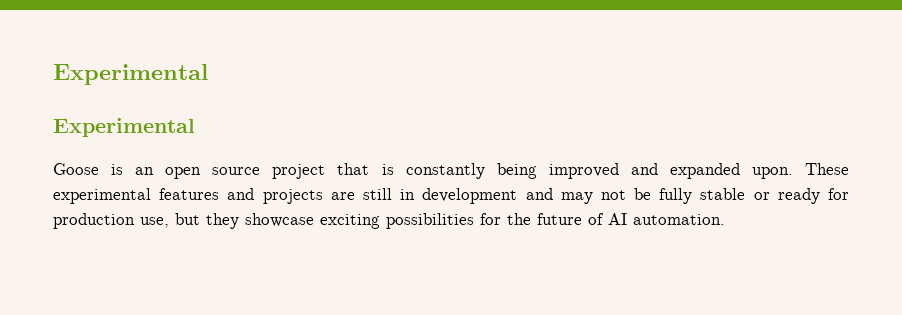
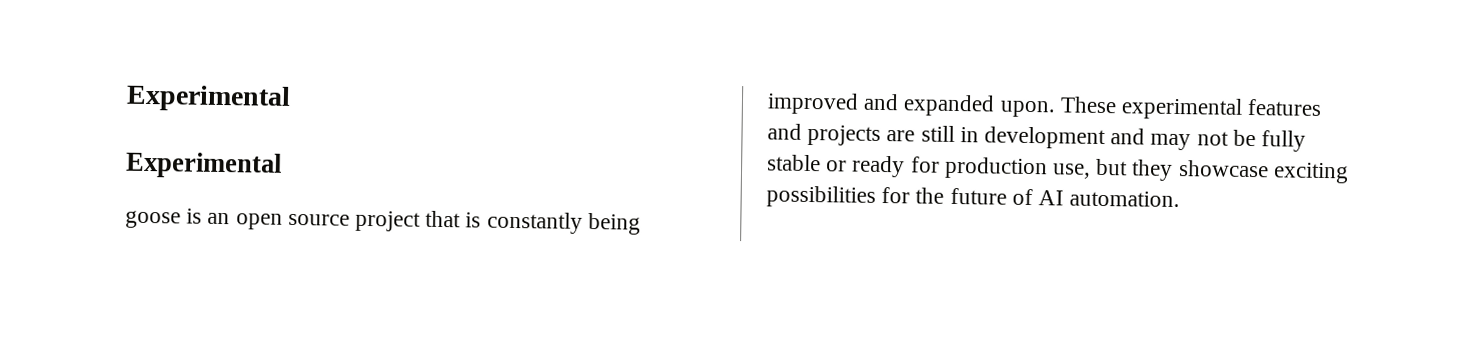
[53,163,99,175] Goose -> [125,210,181,229] goose

